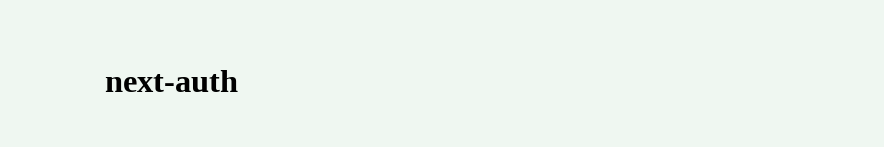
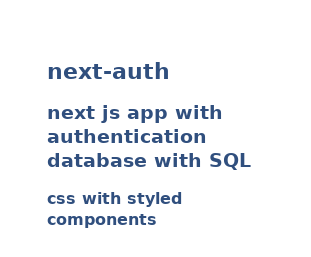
(238, 81) none -> [47,105,223,123] [47,129,207,143] [47,153,251,170] [47,192,182,207] [47,214,157,228] // next js app with authentication database with SQL // css with styled components

